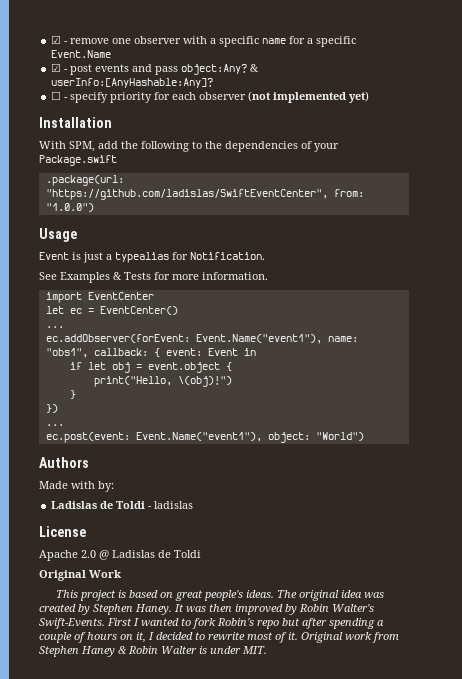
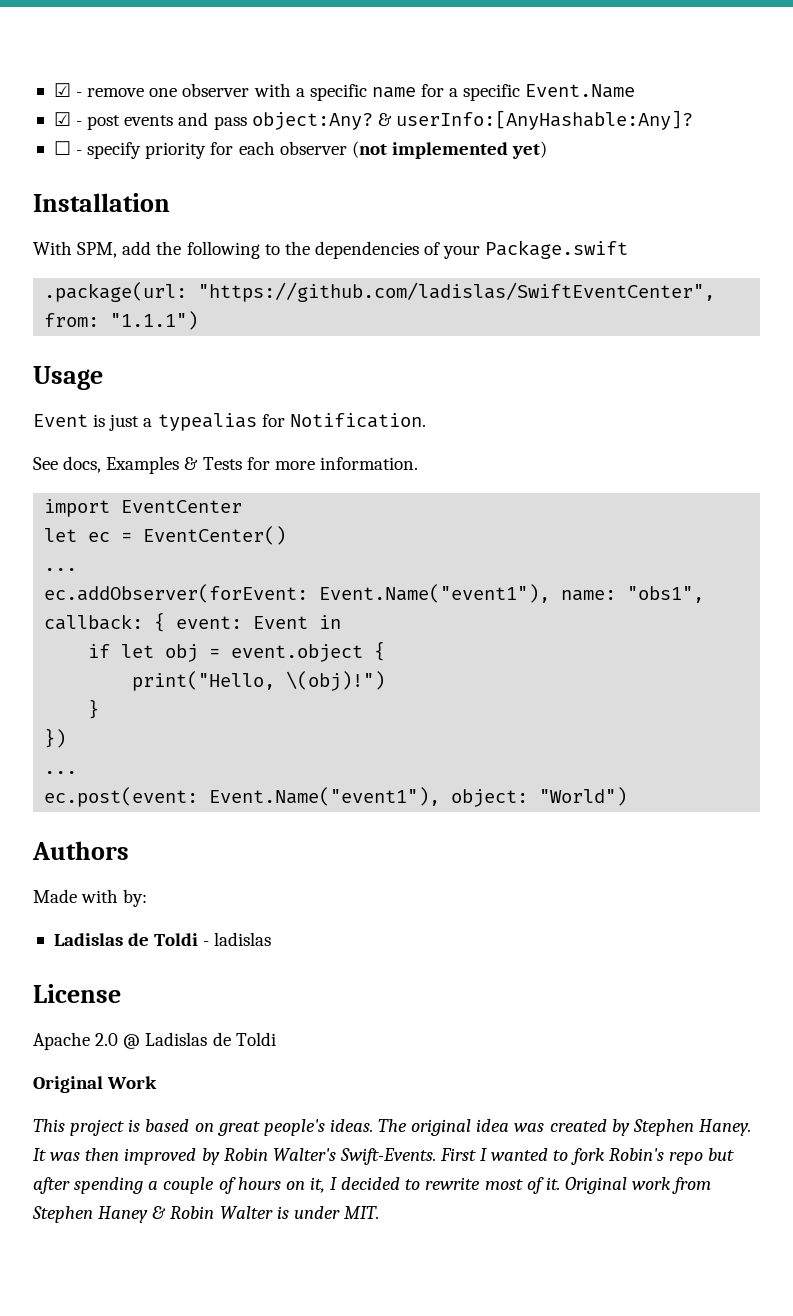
[45,203,94,212] "1.0.0") -> [110,311,199,330] "1.1.1")
(57, 276) none -> [63,456,102,473] docs,

